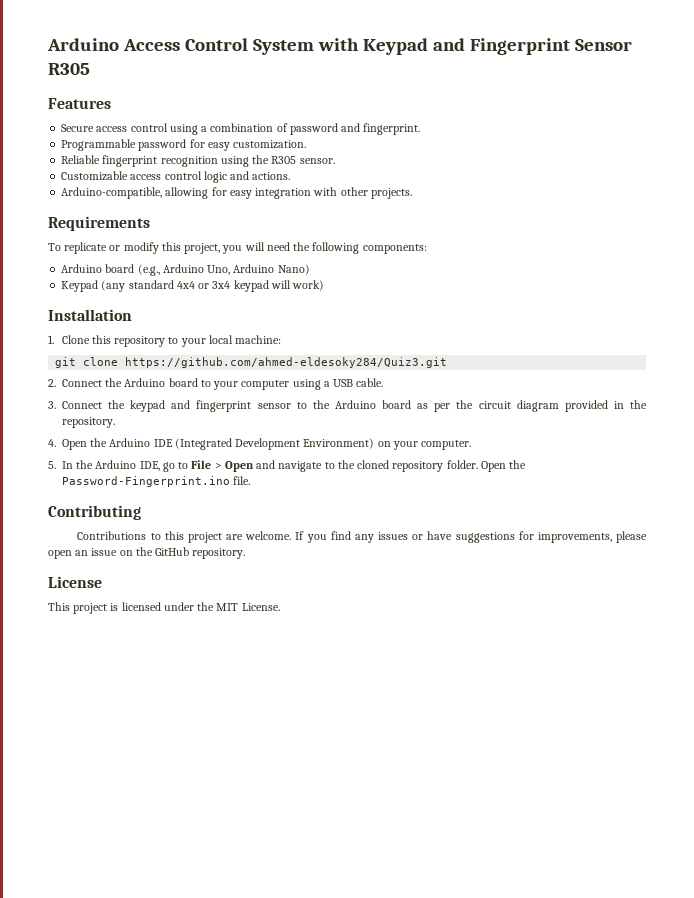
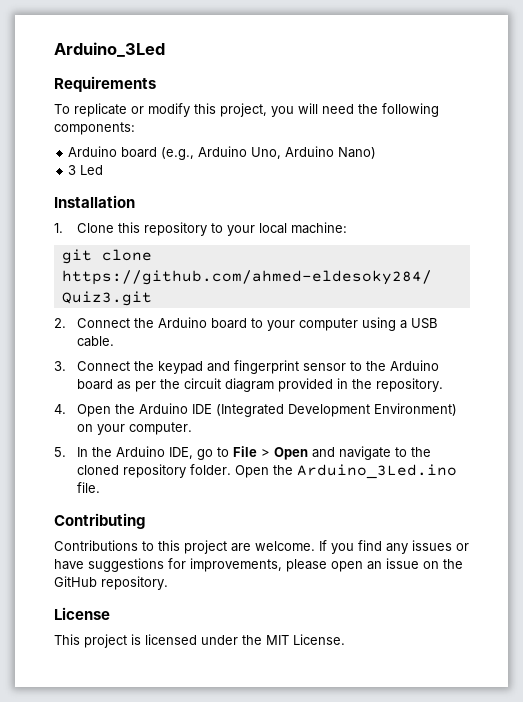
[47,38,632,55] [48,63,90,75] [48,98,111,109] [61,123,421,135] [61,139,307,151] [61,155,335,167] [61,171,291,183] [61,187,412,199] Arduino Access Control System with Keypad and Fingerprint Sensor R305 // Features // Secure access control using a combination of password and fingerprint. // Programmable password for easy customization. // Reliable fingerprint recognition using the R305 sensor. // Customizable access control logic and actions. // Arduino-compatible, allowing for easy integration with other projects. -> [54,42,165,57] Arduino_3Led
[61,280,325,292] Keypad (any standard 4x4 or 3x4 keypad will work) -> [68,165,104,175] 3 Led
[62,476,230,487] Password-Fingerprint.ino -> [297,464,458,479] Arduino_3Led.ino

